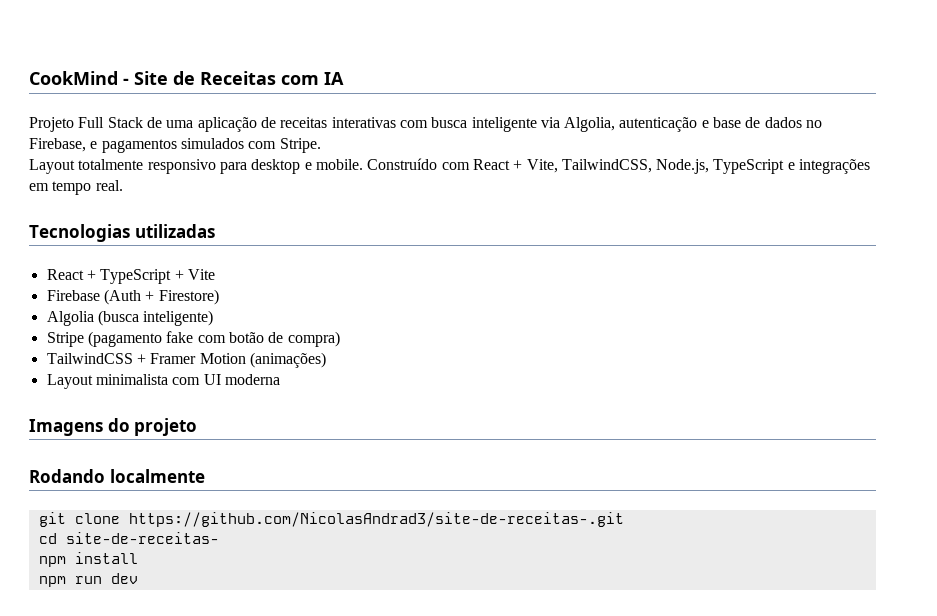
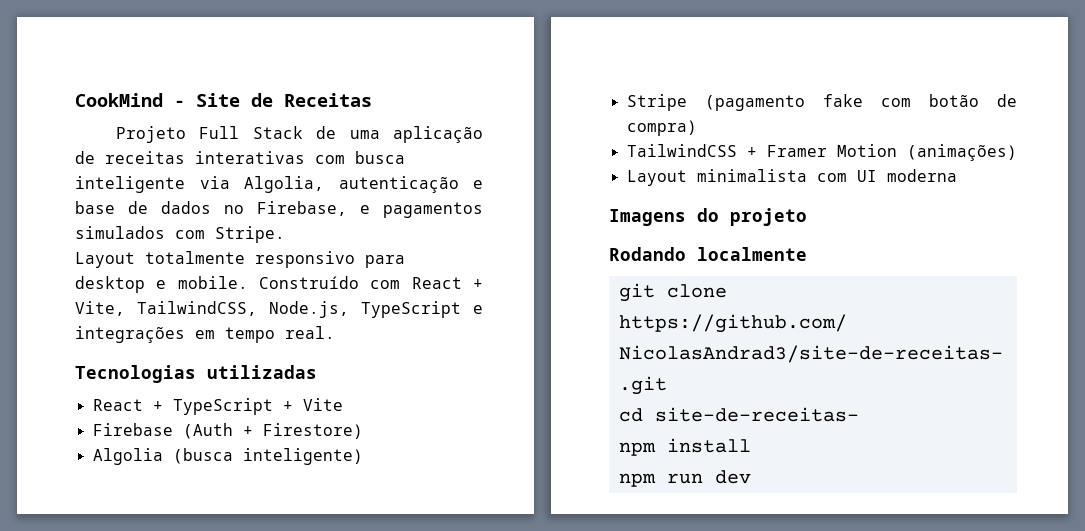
[281,72,344,85] com IA -> (372, 100) none

